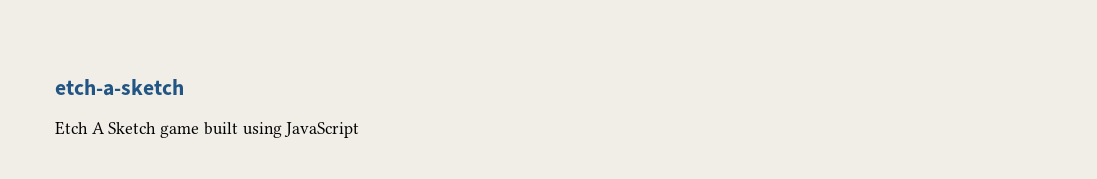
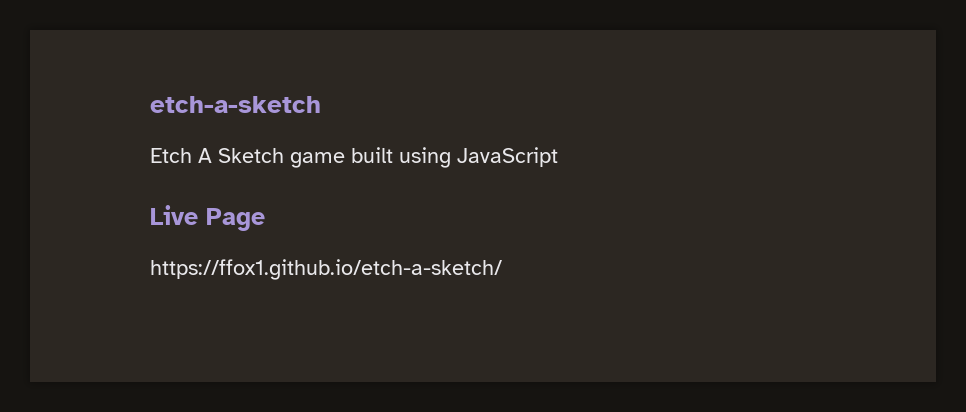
(360, 130) none -> [150,205,265,231] [150,259,502,280] // Live Page // https://ffox1.github.io/etch-a-sketch/

